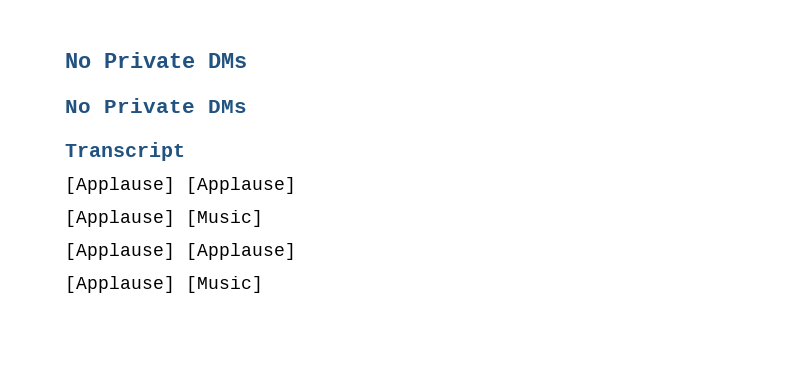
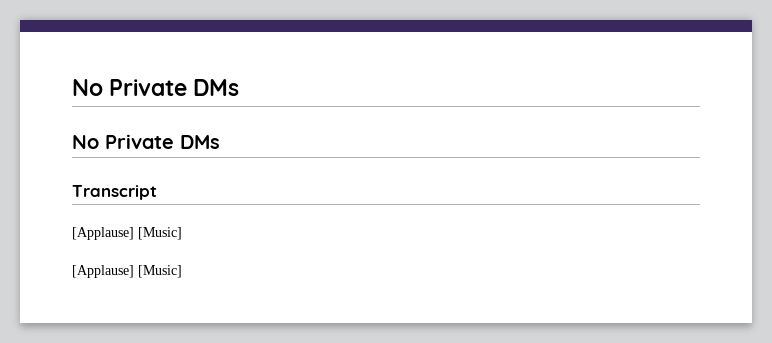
[186,177,296,194] [65,210,263,227] [65,243,296,260] [65,276,263,293] [Applause] // [Applause] [Music] // [Applause] [Applause] // [Applause] [Music] -> [138,227,182,240] [72,265,182,278] [Music] // [Applause] [Music]

